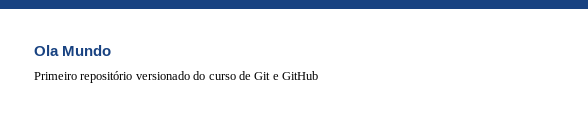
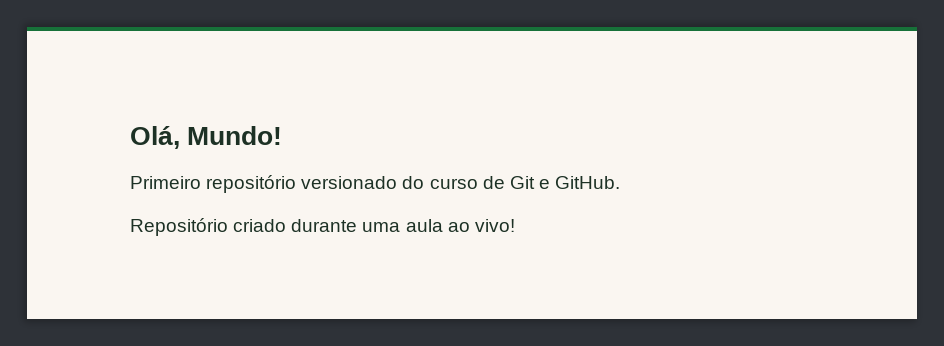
[34,45,112,56] Ola Mundo -> [130,126,283,149] Olá, Mundo!
[282,71,318,80] GitHub -> [555,176,621,189] [130,218,515,236] GitHub. // Repositório criado durante uma aula ao vivo!

